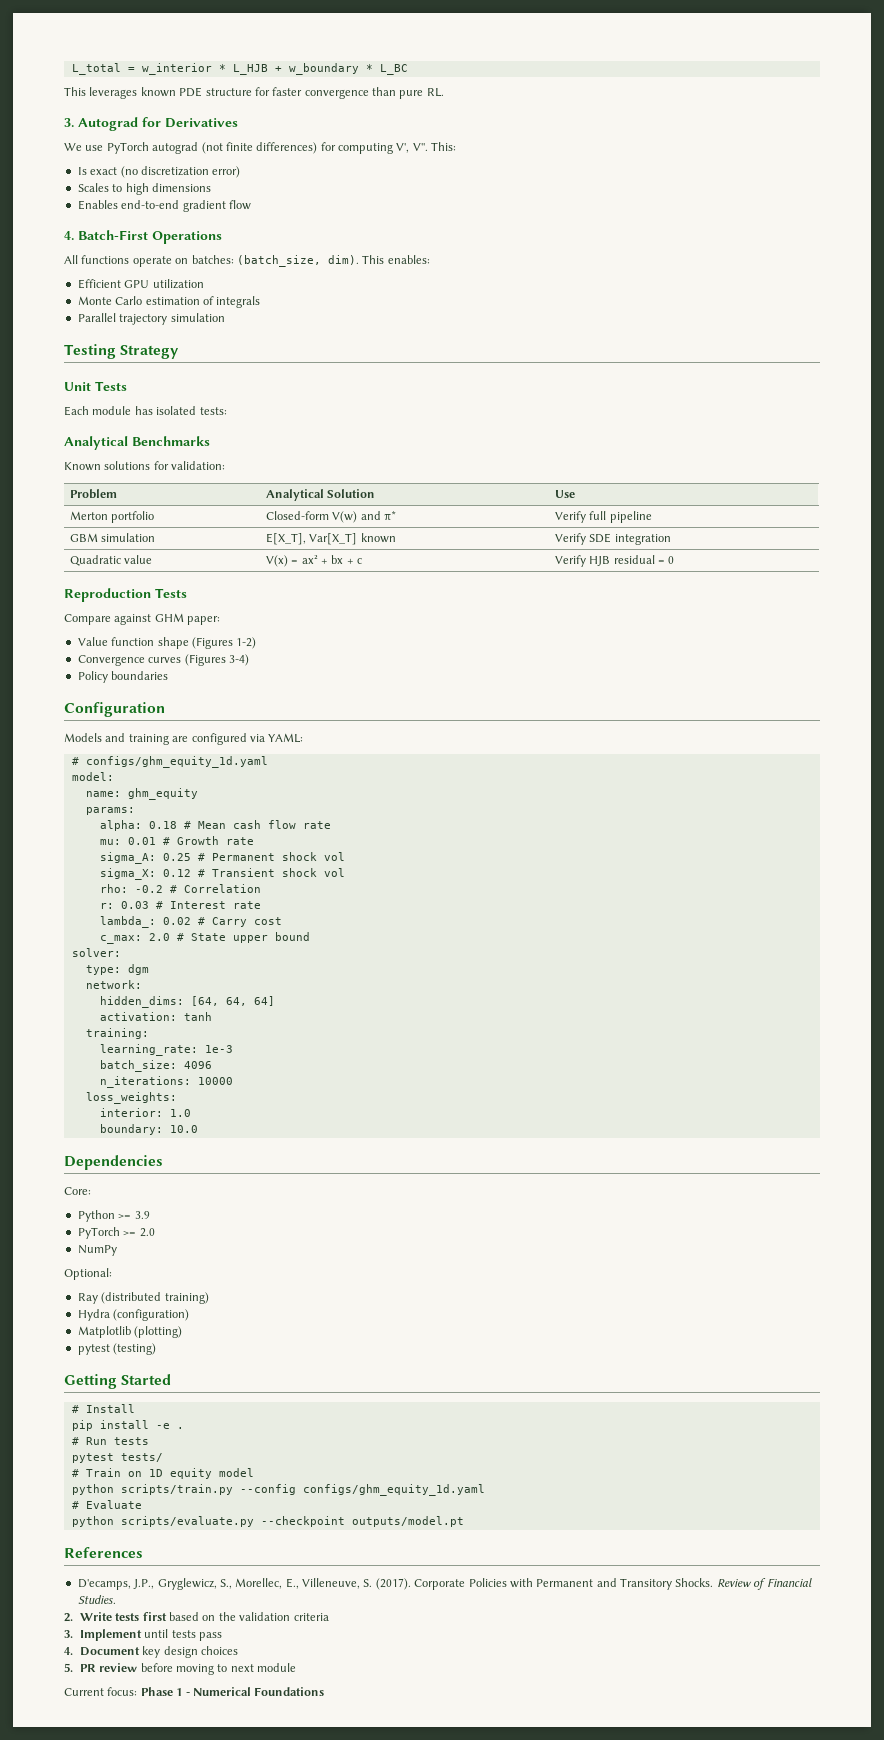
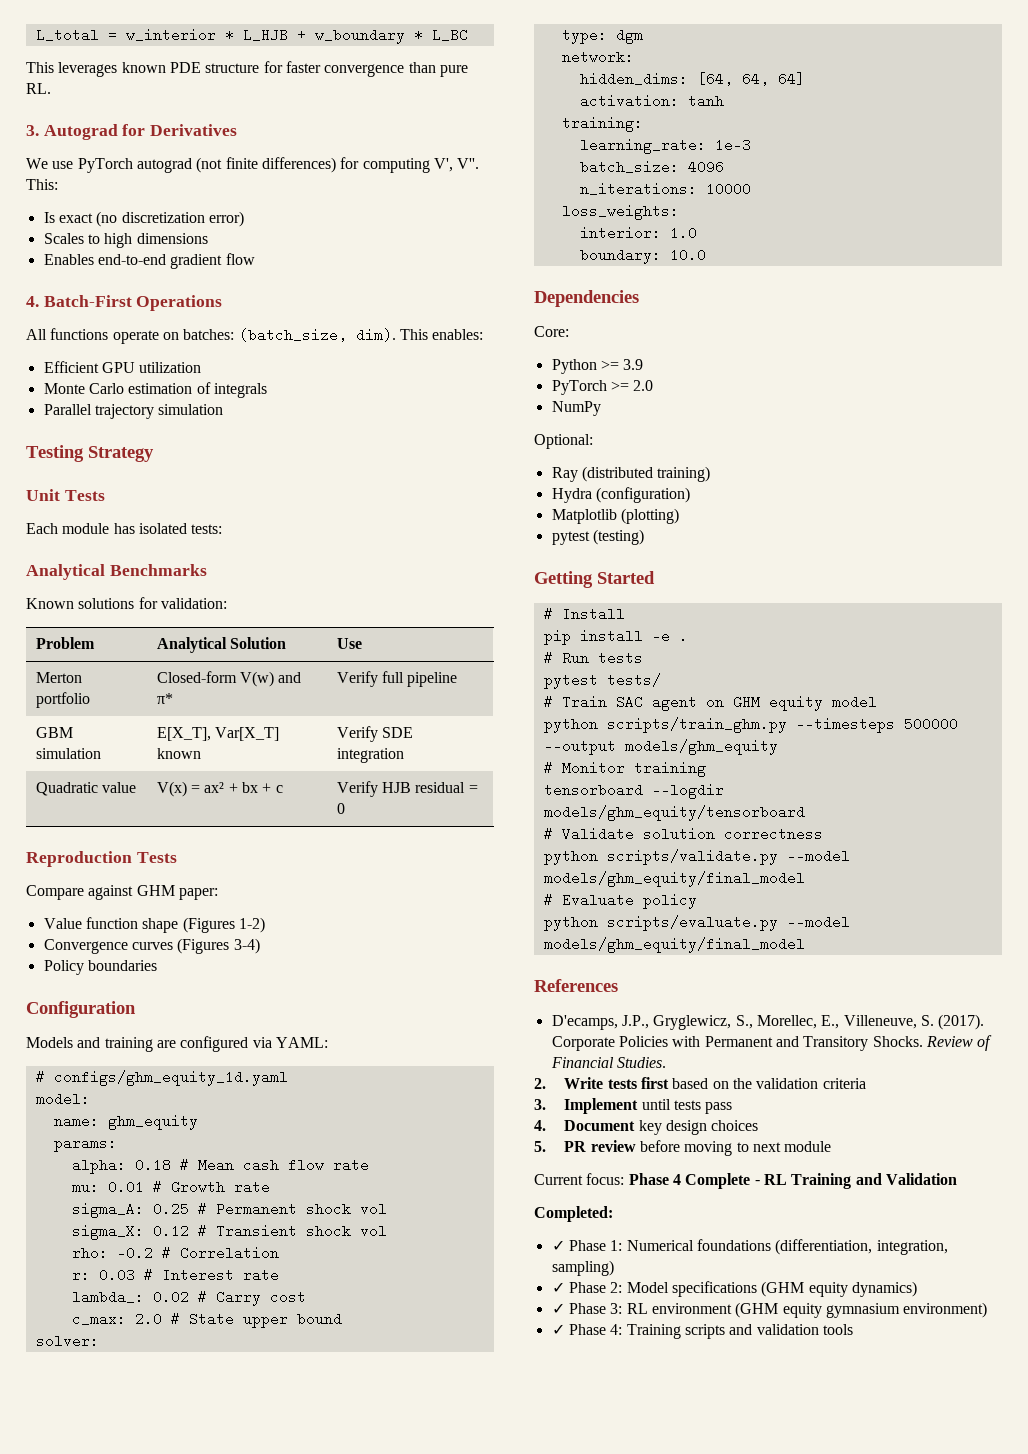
[127,1469,163,1477] on 1D -> [615,695,760,711] SAC agent on GHM
[120,1484,485,1496] scripts/train.py --config configs/ghm_equity_1d.yaml -> [606,717,958,733] [543,739,778,755] [543,761,706,777] [543,783,724,799] [543,805,805,821] [543,827,823,841] [543,849,850,865] [543,871,805,887] scripts/train_ghm.py --timesteps 500000 --output models/ghm_equity // # Monitor training // tensorboard --logdir models/ghm_equity/tensorboard // # Validate solution correctness // python scripts/validate.py --model models/ghm_equity/final_model
(142, 1504) none -> [642,893,697,909] policy
[260,1516,464,1527] --checkpoint outputs/model.pt -> [786,915,850,929] [543,937,805,953] --model models/ghm_equity/final_model
[176,1687,325,1696] 1 - Numerical Foundations -> [672,1173,957,1189] [534,1206,613,1222] [551,1239,948,1255] [551,1260,614,1276] [551,1281,917,1297] [551,1302,988,1318] [551,1324,853,1339] 4 Complete - RL Training and Validation // Completed: // ✓ Phase 1: Numerical foundations (differentiation, integration, sampling) // ✓ Phase 2: Model specifications (GHM equity dynamics) // ✓ Phase 3: RL environment (GHM equity gymnasium environment) // ✓ Phase 4: Training scripts and validation tools

